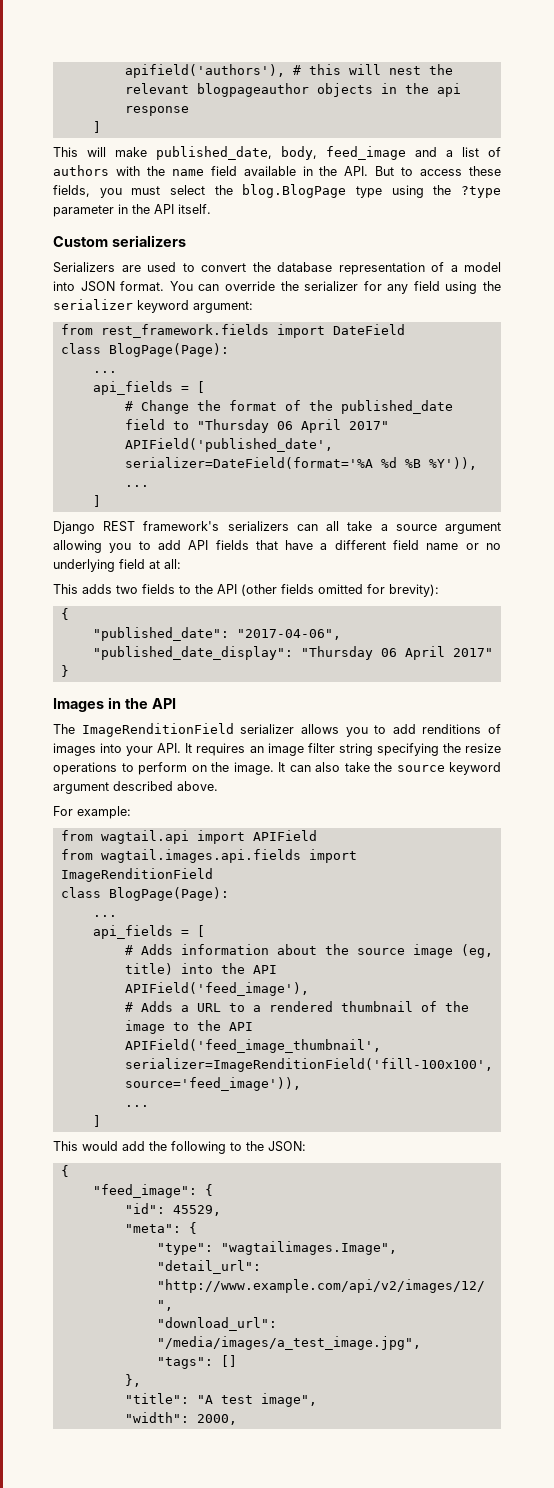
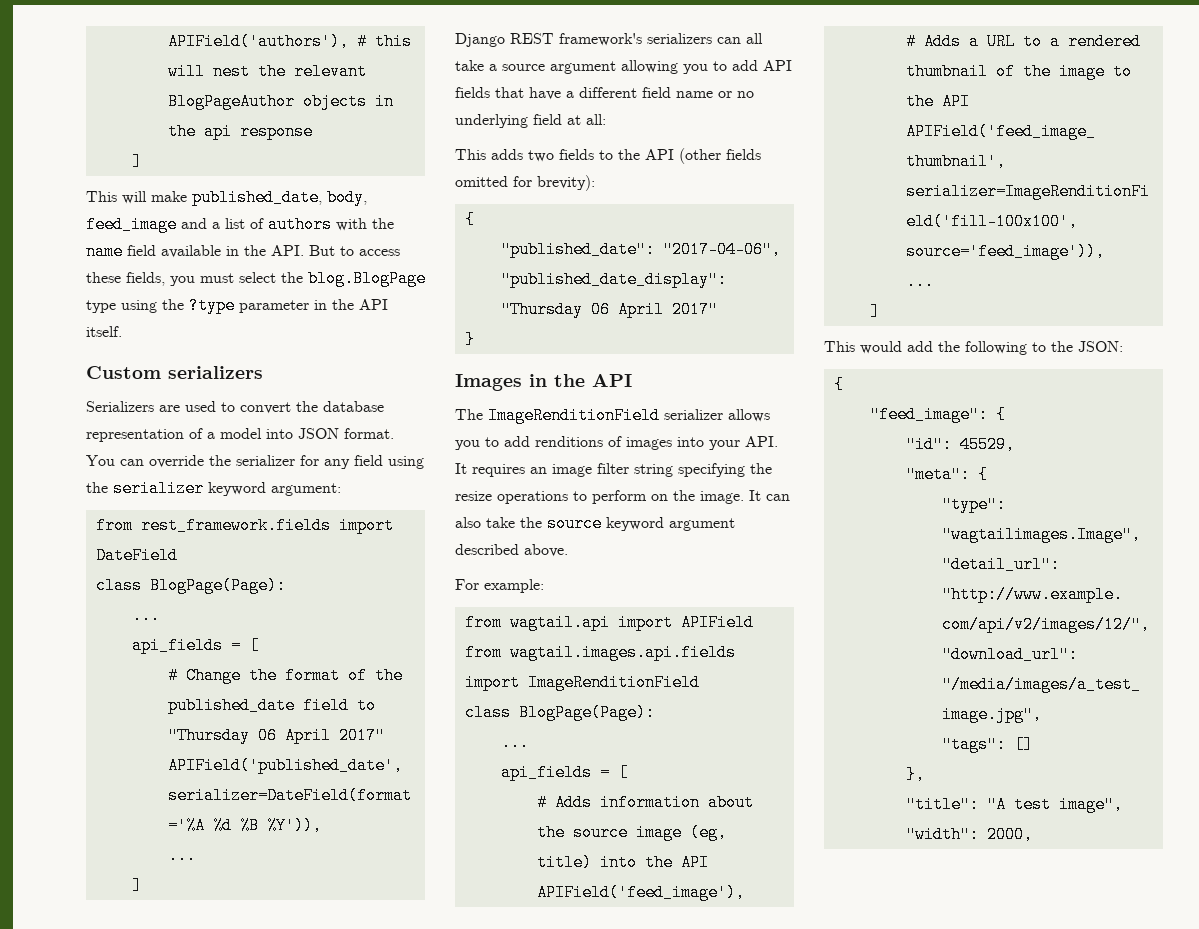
[124,64,285,78] apifield('authors'), -> [167,33,349,50] APIField('authors'),
[196,83,309,97] blogpageauthor -> [167,93,295,110] BlogPageAuthor

